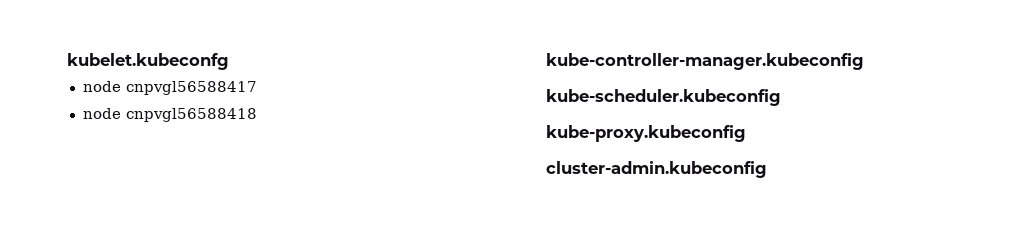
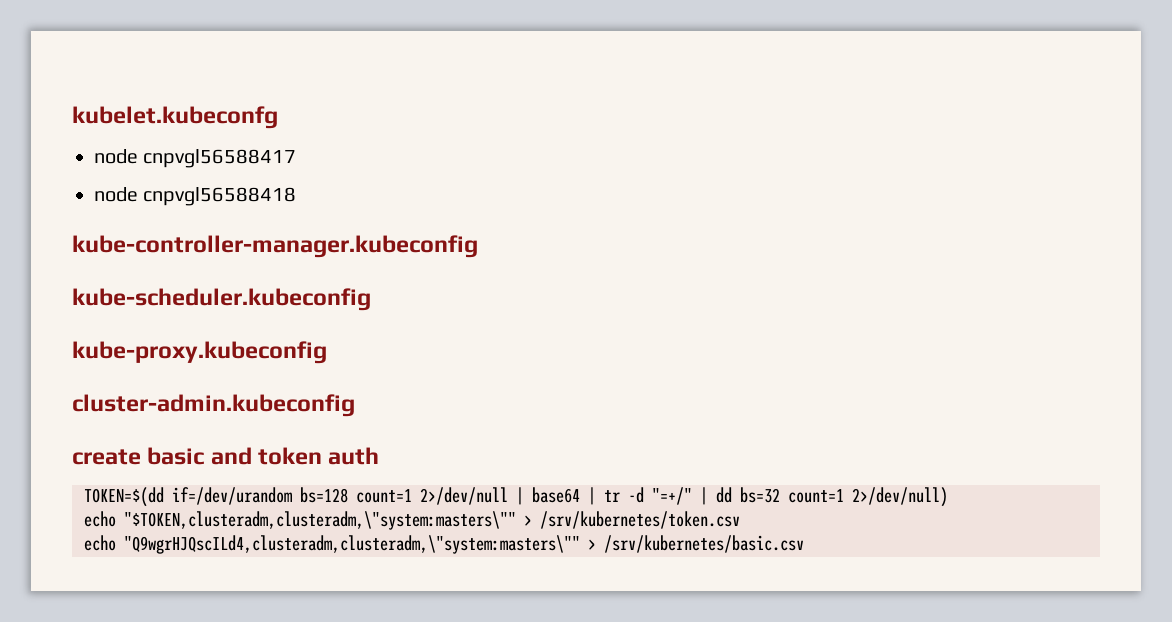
(767, 169) none -> [72,447,380,465] [84,487,948,507] [84,511,740,530] [84,535,804,554] // create basic and token auth // TOKEN=$(dd if=/dev/urandom bs=128 count=1 2>/dev/null | base64 | tr -d "=+/" | dd bs=32 count=1 2>/dev/null) // echo "$TOKEN,clusteradm,clusteradm,\"system:masters\"" > /srv/kubernetes/token.csv // echo "Q9wgrHJQscILd4,clusteradm,clusteradm,\"system:masters\"" > /srv/kubernetes/basic.csv

